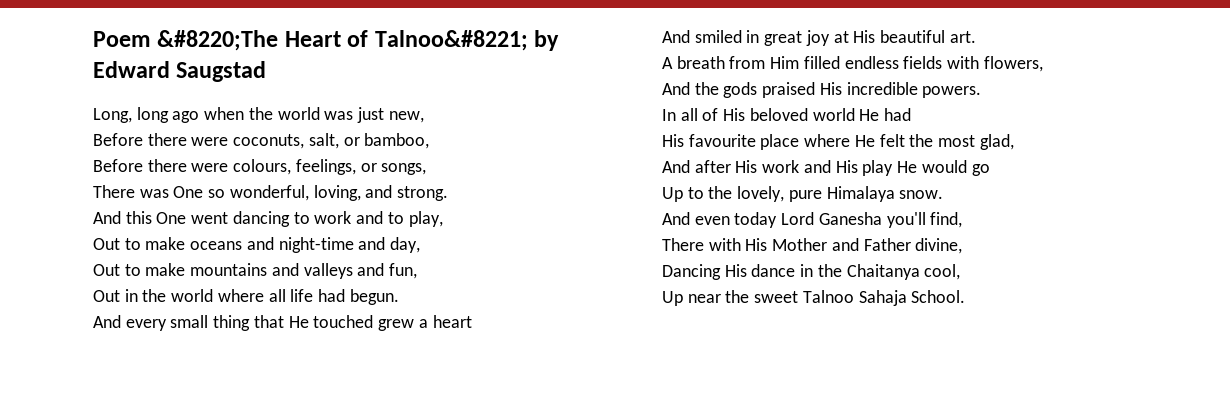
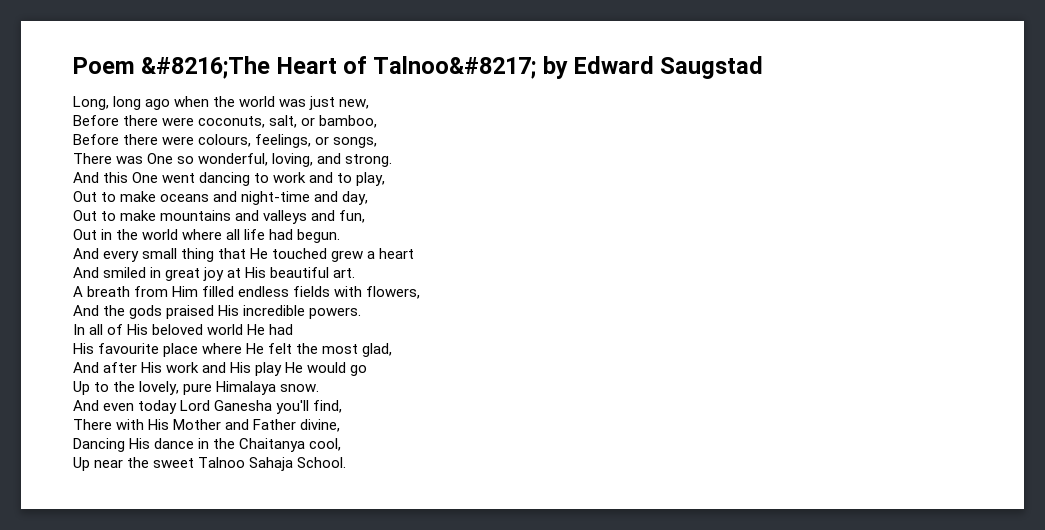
[157,30,279,51] &#8220;The -> [141,56,271,79] &#8216;The
[374,30,528,51] Talnoo&#8221; -> [373,56,537,79] Talnoo&#8217;

